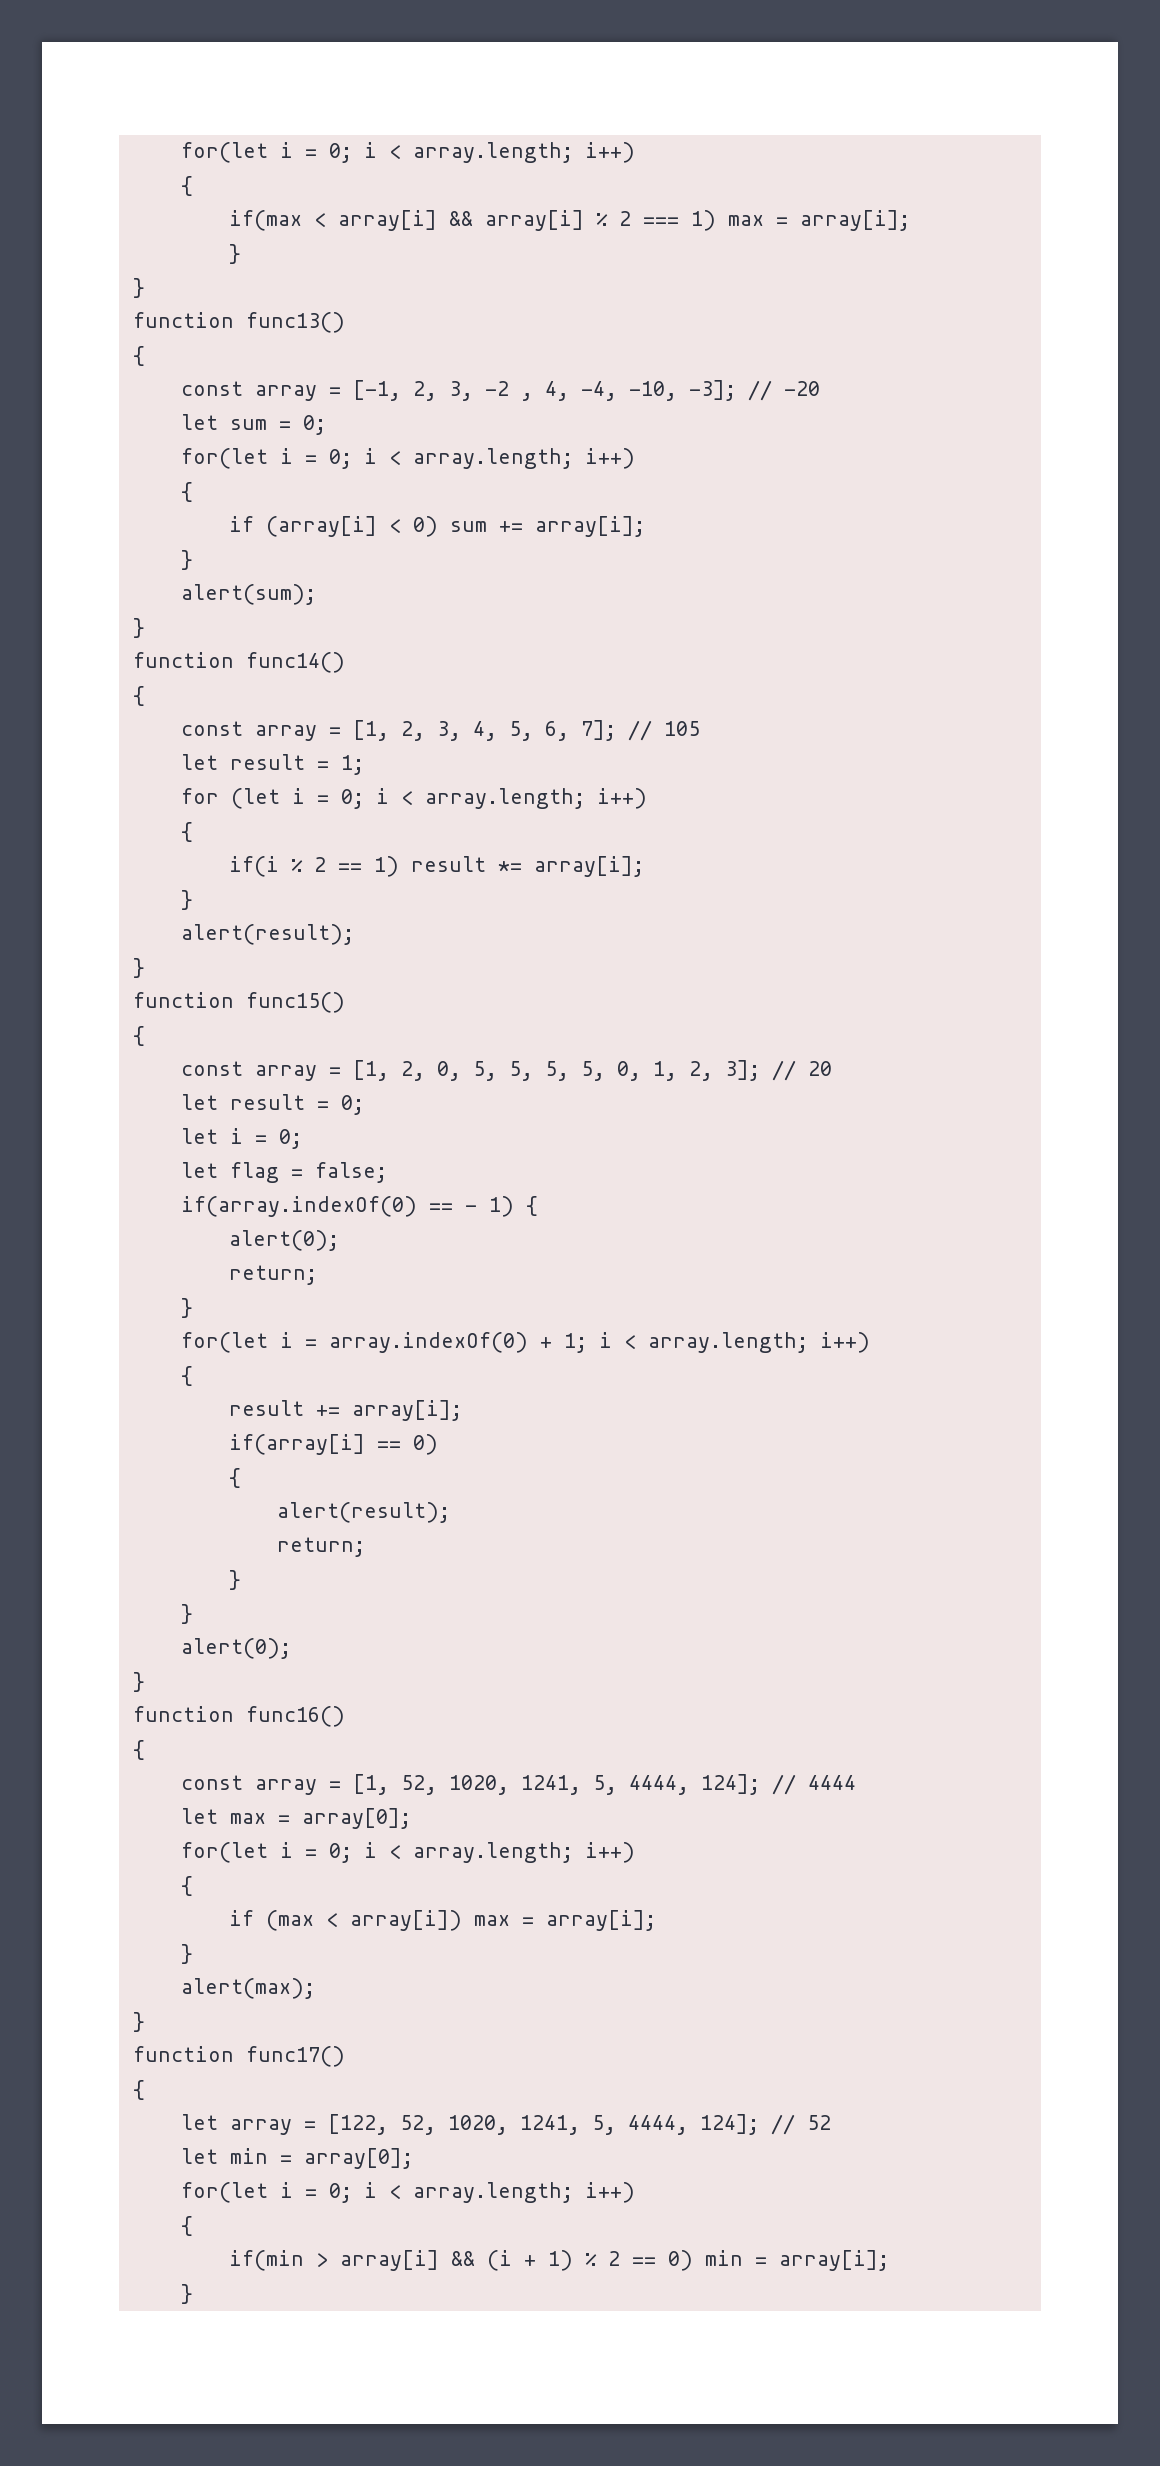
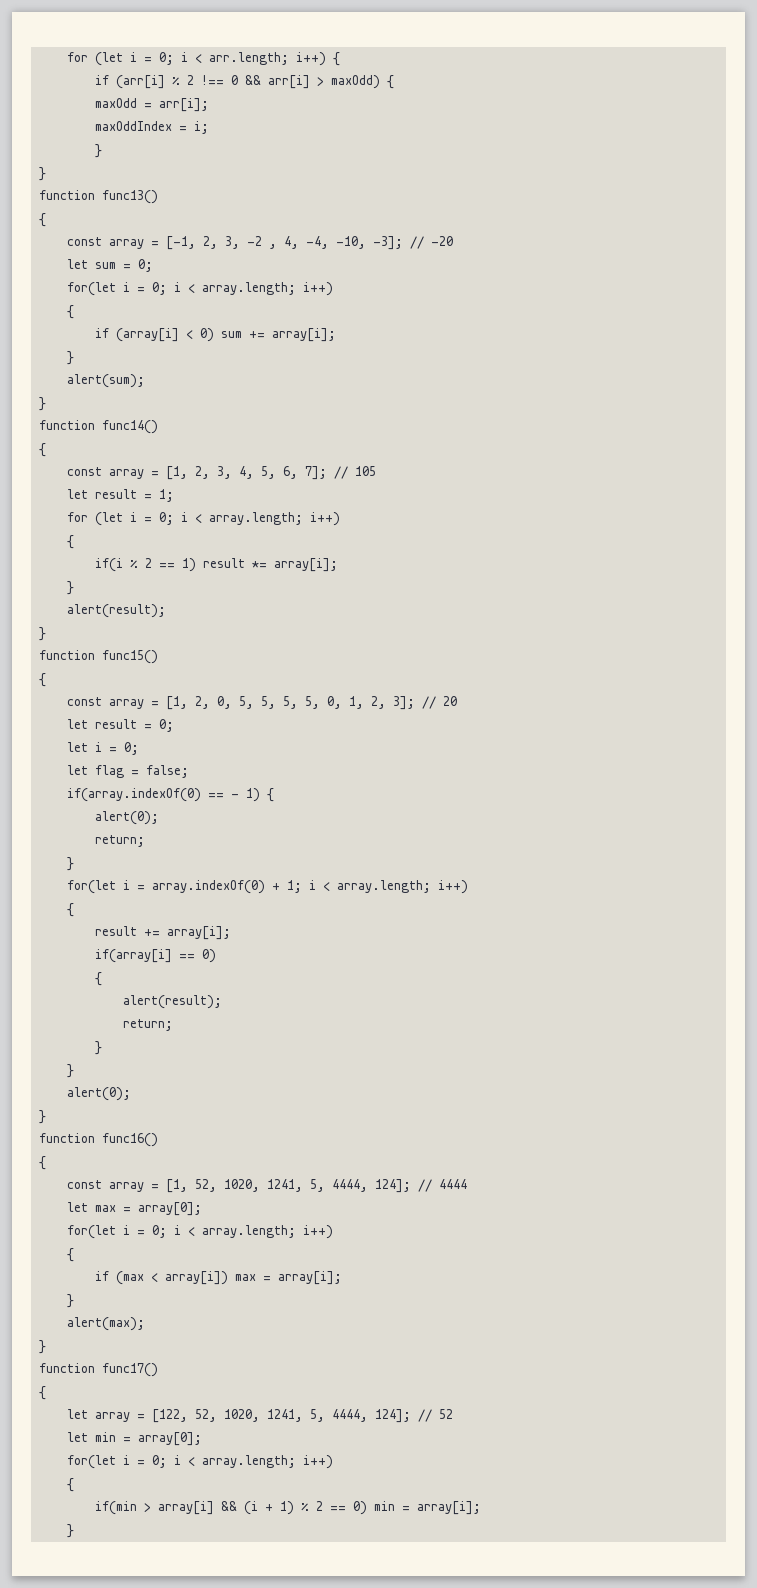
[180,142,635,163] [180,176,193,196] [228,210,910,231] for(let i = 0; i < array.length; i++) // { // if(max < array[i] && array[i] % 2 === 1) max = array[i]; -> [66,52,340,66] [94,75,394,89] [94,98,209,112] [94,121,209,134] for (let i = 0; i < arr.length; i++) { // if (arr[i] % 2 !== 0 && arr[i] > maxOdd) { // maxOdd = arr[i]; // maxOddIndex = i;

